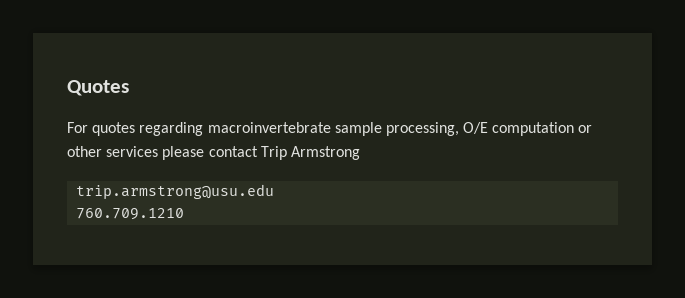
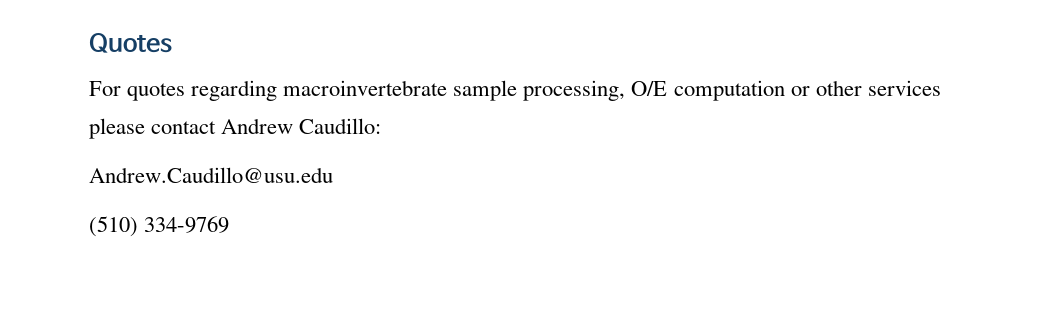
[260,146,360,160] [76,184,275,199] [76,208,185,220] Trip Armstrong // trip.armstrong@usu.edu // 760.709.1210 -> [221,118,382,134] [89,167,333,183] [89,216,230,237] Andrew Caudillo: // Andrew.Caudillo@usu.edu // (510) 334-9769

